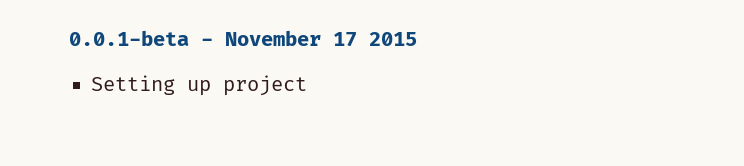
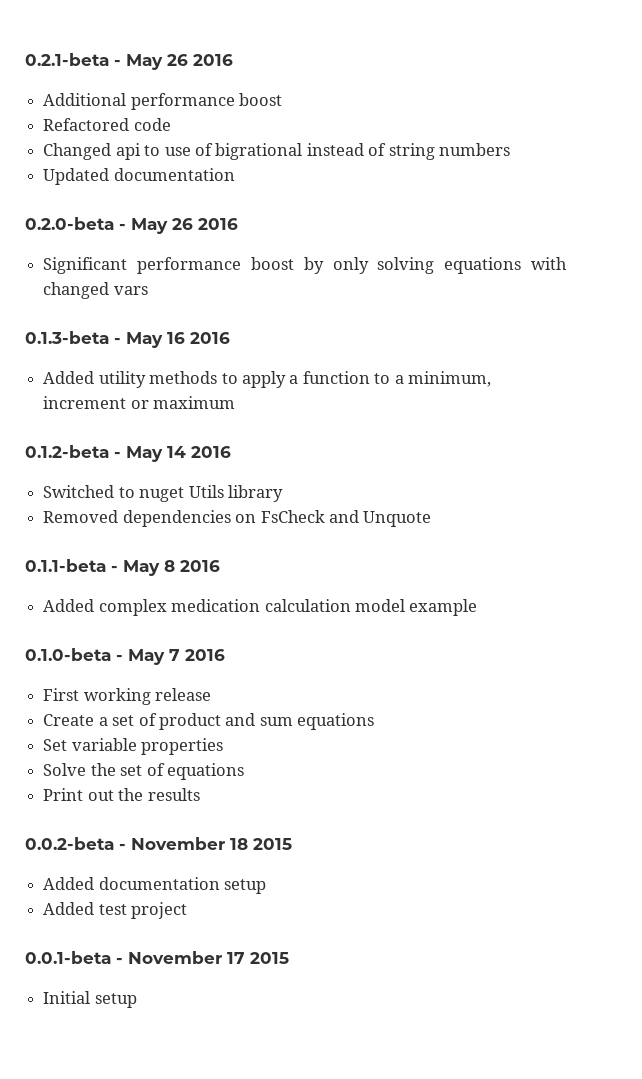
(69, 38) none -> [25,53,233,70] [43,93,283,110] [43,118,171,131] [43,143,511,160] [43,168,235,185] [25,217,238,234] [43,257,567,274] [43,282,148,299] [25,331,230,348] [43,371,492,388] [43,396,236,409] [25,445,231,462] [43,485,283,502] [43,510,432,527] [25,559,220,576] [43,599,478,616] [25,648,225,665] [43,688,212,705] [43,713,375,730] [43,738,224,755] [43,763,244,780] [43,788,200,801] [25,837,292,850] [43,877,267,894] [43,902,188,919] 0.2.1-beta - May 26 2016 // Additional performance boost // Refactored code // Changed api to use of bigrational instead of string numbers // Updated documentation // 0.2.0-beta - May 26 2016 // Significant performance boost by only solving equations with changed vars // 0.1.3-beta - May 16 2016 // Added utility methods to apply a function to a minimum, increment or maximum // 0.1.2-beta - May 14 2016 // Switched to nuget Utils library // Removed dependencies on FsCheck and Unquote // 0.1.1-beta - May 8 2016 // Added complex medication calculation model example // 0.1.0-beta - May 7 2016 // First working release // Create a set of product and sum equations // Set variable properties // Solve the set of equations // Print out the results // 0.0.2-beta - November 18 2015 // Added documentation setup // Added test project //
[91,75,307,96] Setting up project -> [43,991,137,1008] Initial setup

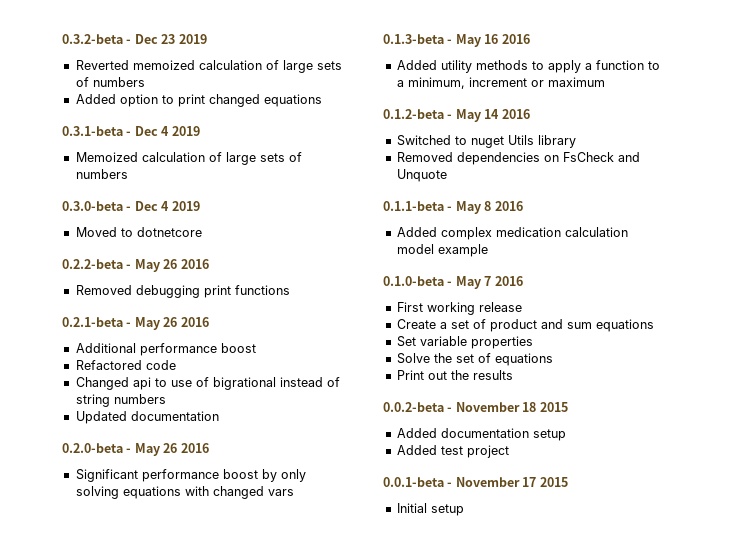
(25, 59) none -> [62,34,207,44] [75,60,342,73] [75,77,145,87] [75,94,322,107] [62,126,200,136] [75,152,302,165] [75,169,128,179] [62,201,200,211] [75,227,202,237] [62,259,209,272] [75,285,290,298] 0.3.2-beta - Dec 23 2019 // Reverted memoized calculation of large sets of numbers // Added option to print changed equations // 0.3.1-beta - Dec 4 2019 // Memoized calculation of large sets of numbers // 0.3.0-beta - Dec 4 2019 // Moved to dotnetcore // 0.2.2-beta - May 26 2016 // Removed debugging print functions //

